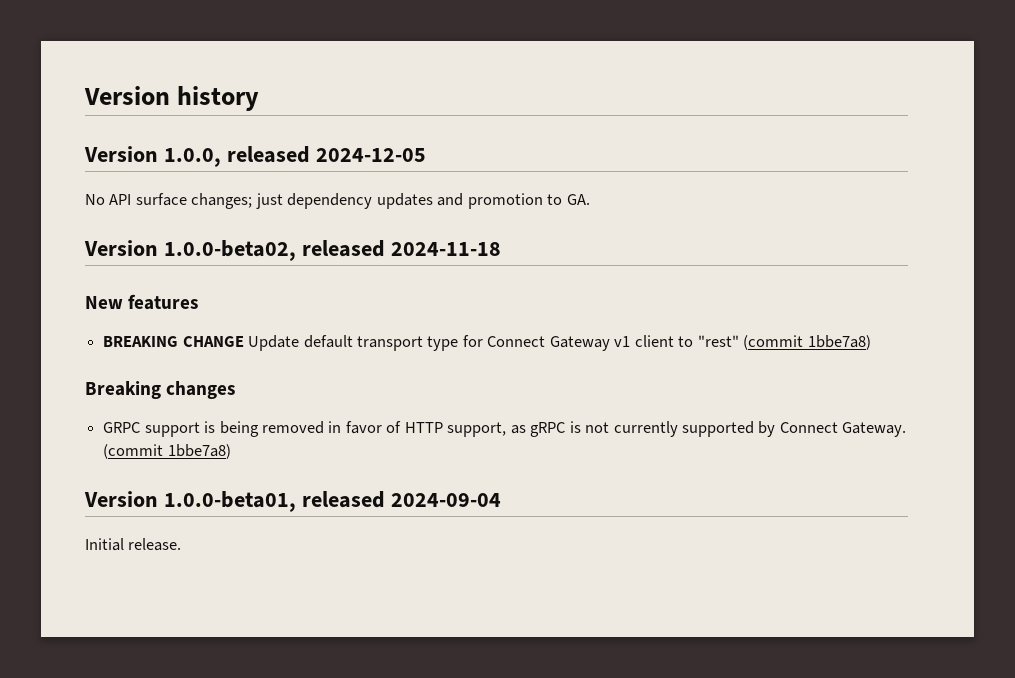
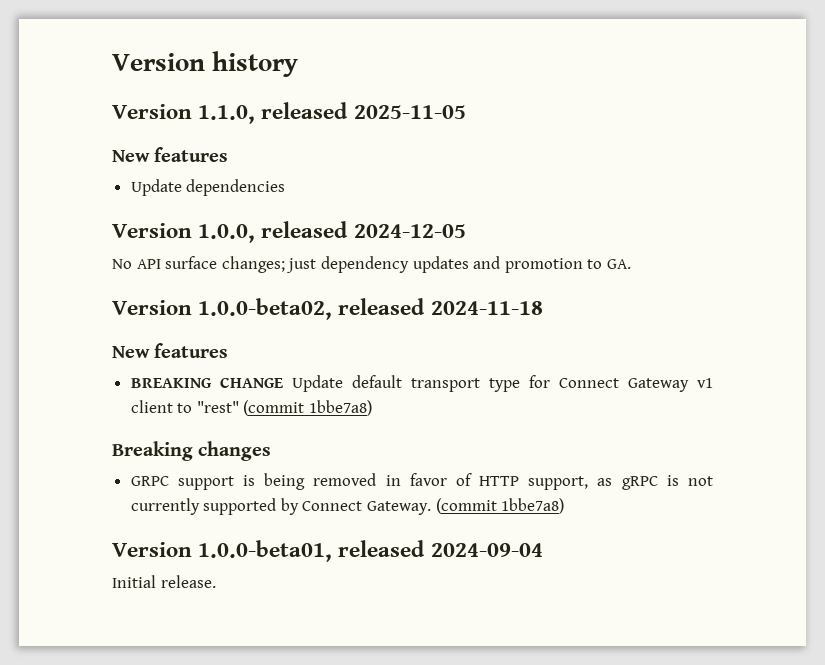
(260, 98) none -> [112,102,466,124] [112,147,229,162] [130,179,286,196] // Version 1.1.0, released 2025-11-05 // New features // Update dependencies

